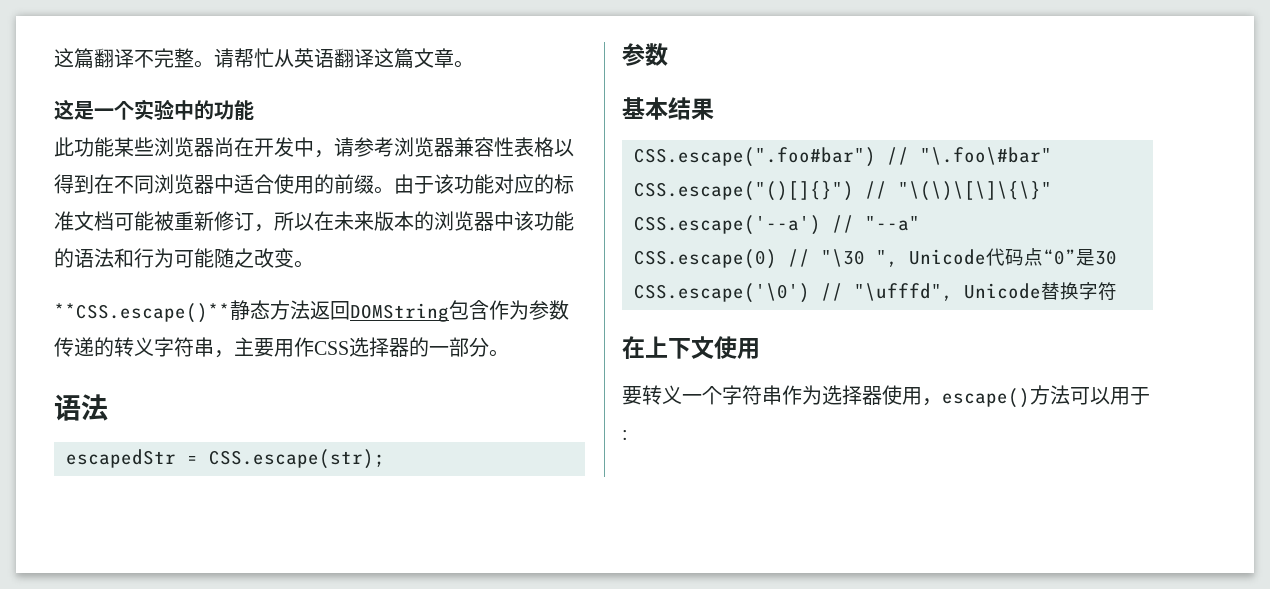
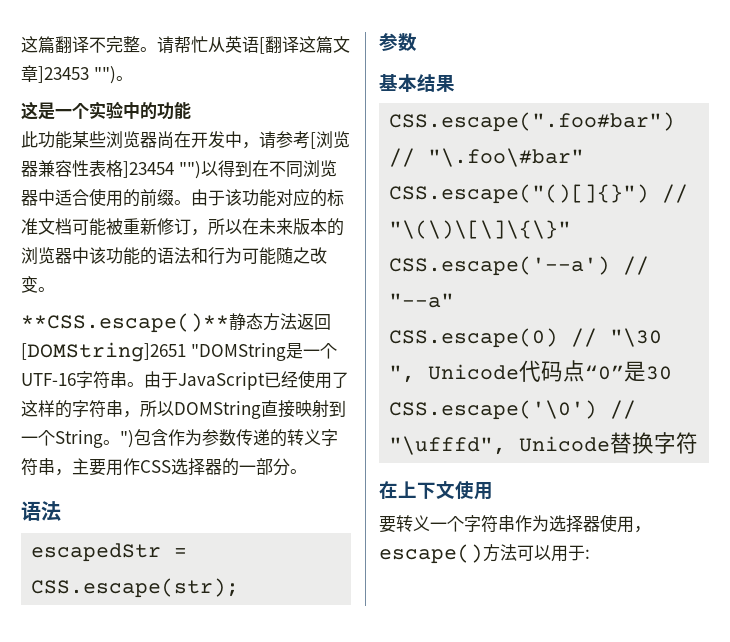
(334, 58) none -> [259,37,265,54] [
(454, 58) none -> [38,66,116,84] ]23453 "")
(394, 147) none -> [310,132,316,149] [
(554, 147) none -> [123,161,201,179] ]23454 "")
[350,303,449,322] DOMString -> [21,342,337,362] [21,370,349,390] [21,400,346,419] [21,430,134,448] [DOMString]2651 "DOMString是一个UTF-16字符串。由于JavaScript已经使用了这样的字符串，所以DOMString直接映射到一个String。")

